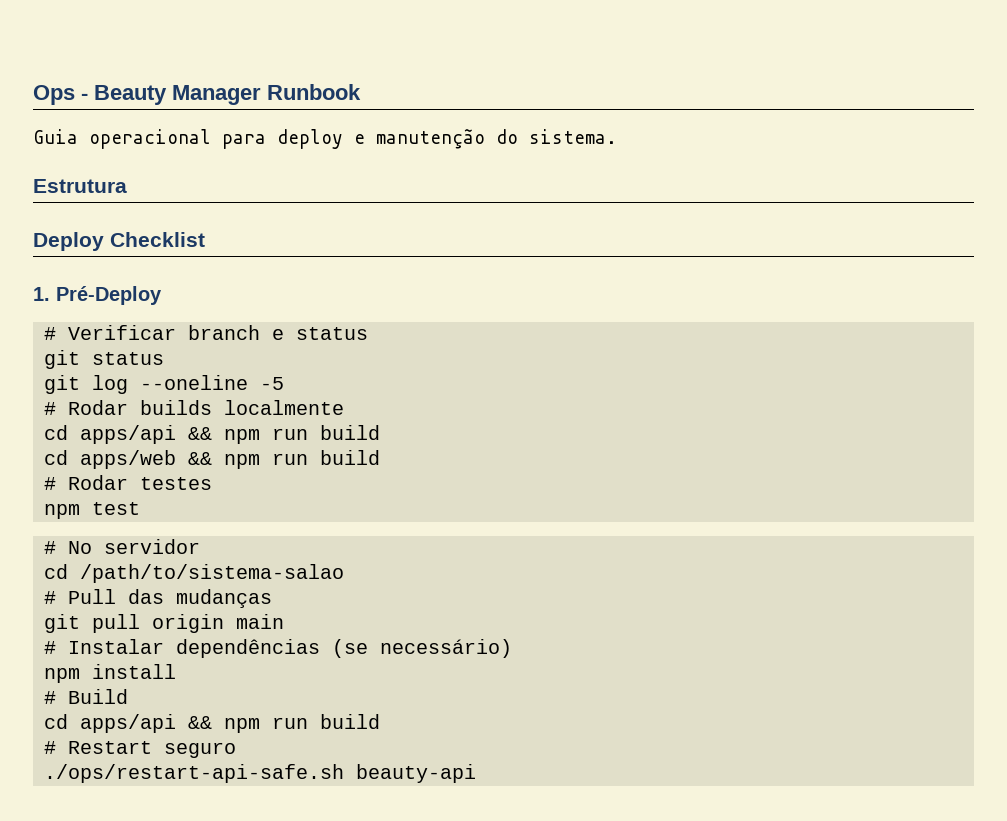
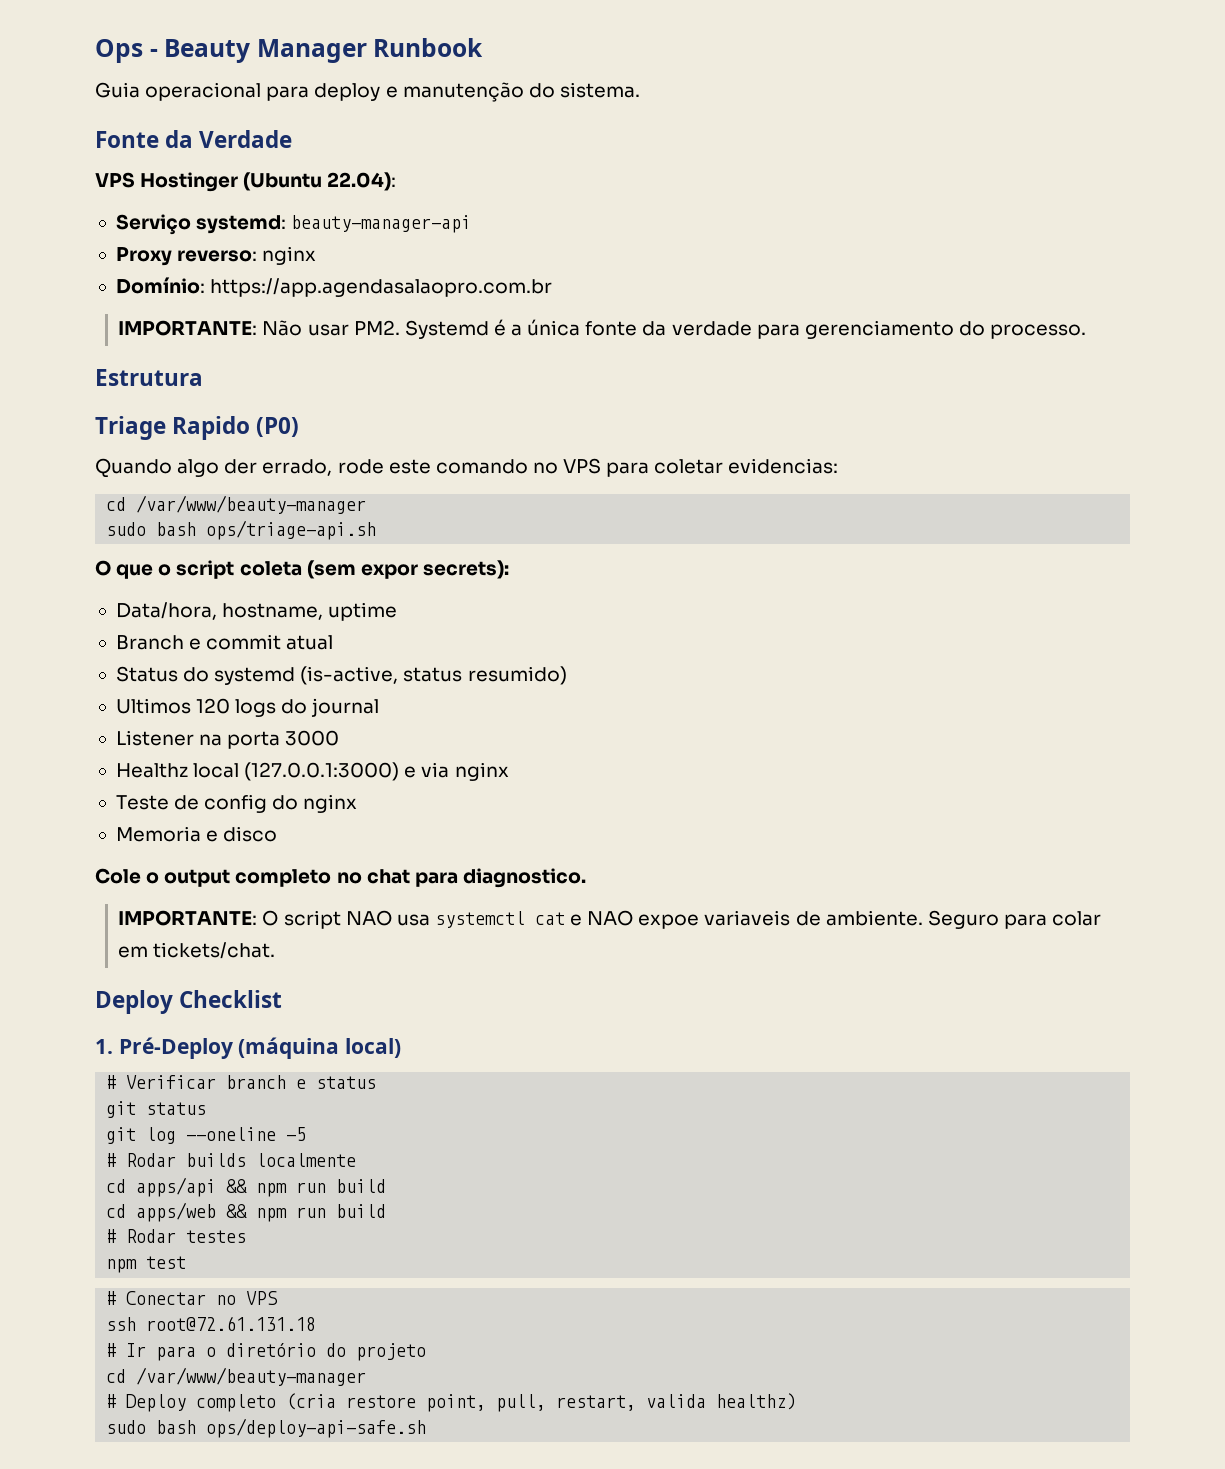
[33,179,127,193] Estrutura -> [95,130,293,148] [95,172,397,192] [115,214,472,235] [115,246,317,266] [115,277,553,297] [118,319,1087,339] [95,369,203,386] [95,416,300,440] [95,458,839,478] [106,495,367,514] [106,520,377,540] [95,560,509,579] [115,602,398,621] [115,634,334,650] [115,666,567,685] [115,698,380,717] [115,730,340,749] [115,762,509,781] [115,794,358,813] [115,826,278,842] [95,868,586,888] [118,910,1102,929] [118,942,276,959] Fonte da Verdade // VPS Hostinger (Ubuntu 22.04): // Serviço systemd: beauty-manager-api // Proxy reverso: nginx // Domínio: https://app.agendasalaopro.com.br // IMPORTANTE: Não usar PM2. Systemd é a única fonte da verdade para gerenciamento do processo. // Estrutura // Triage Rapido (P0) // Quando algo der errado, rode este comando no VPS para coletar evidencias: // cd /var/www/beauty-manager // sudo bash ops/triage-api.sh // O que o script coleta (sem expor secrets): // Data/hora, hostname, uptime // Branch e commit atual // Status do systemd (is-active, status resumido) // Ultimos 120 logs do journal // Listener na porta 3000 // Healthz local (127.0.0.1:3000) e via nginx // Teste de config do nginx // Memoria e disco // Cole o output completo no chat para diagnostico. // IMPORTANTE: O script NAO usa systemctl cat e NAO expoe variaveis de ambiente. Seguro para colar em tickets/chat.
(162, 295) none -> [238,1037,402,1059] (máquina local)
[68,539,201,554] [44,564,345,583] [44,589,273,608] [44,614,285,633] [44,639,513,658] [44,664,177,683] [44,689,129,704] [44,714,381,733] [44,741,237,758] [44,764,477,783] No servidor // cd /path/to/sistema-salao // # Pull das mudanças // git pull origin main // # Instalar dependências (se necessário) // npm install // # Build // cd apps/api && npm run build // # Restart seguro // ./ops/restart-api-safe.sh beauty-api -> [126,1291,279,1305] [106,1316,317,1331] [106,1343,427,1361] [106,1367,367,1386] [106,1393,797,1412] [106,1418,427,1438] Conectar no VPS // ssh root@72.61.131.18 // # Ir para o diretório do projeto // cd /var/www/beauty-manager // # Deploy completo (cria restore point, pull, restart, valida healthz) // sudo bash ops/deploy-api-safe.sh

